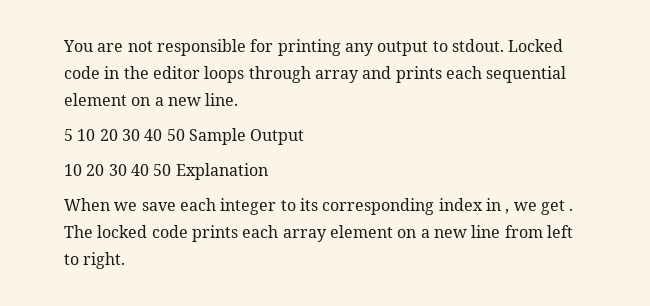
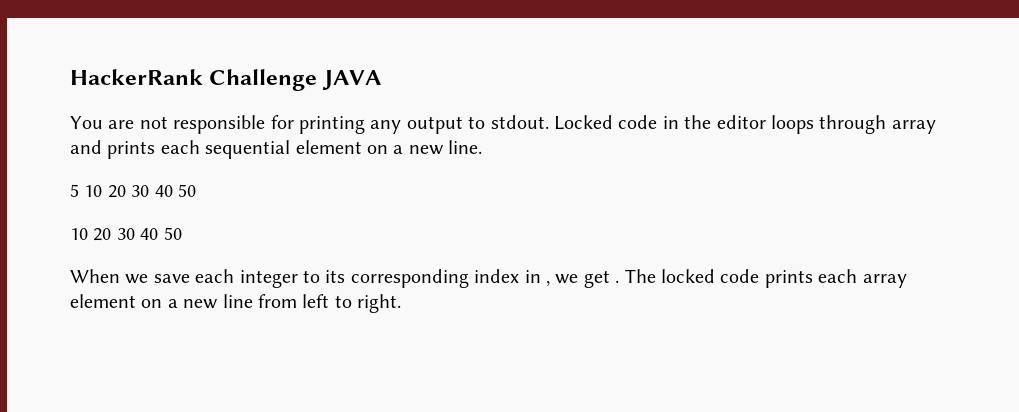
(63, 46) none -> [70,69,381,91] HackerRank Challenge JAVA //
[188,128,305,145] [64,163,268,180] Sample Output // 10 20 30 40 50 Explanation -> [70,227,182,241] // 10 20 30 40 50

